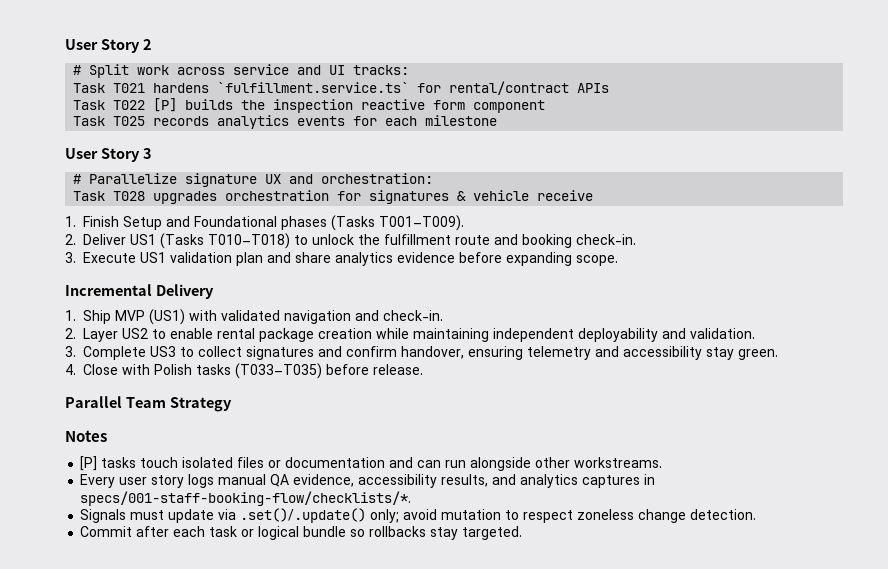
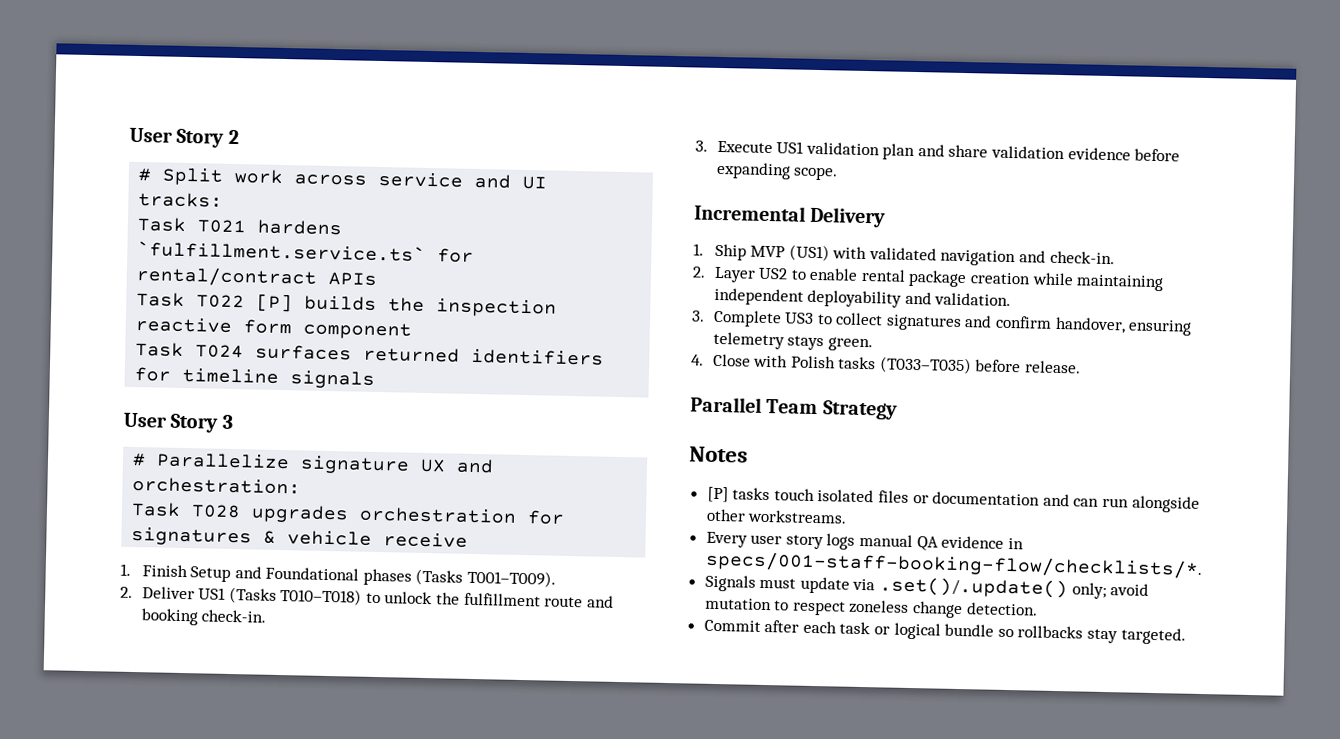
[113,115,498,129] T025 records analytics events for each milestone -> [195,344,605,366] [134,366,376,389] T024 surfaces returned identifiers for timeline signals
[335,252,393,266] analytics -> [991,145,1066,160] validation
[595,346,734,360] and accessibility stay -> [787,335,825,351] stays
[293,474,641,488] evidence, accessibility results, and analytics captures -> [941,535,1005,549] evidence

